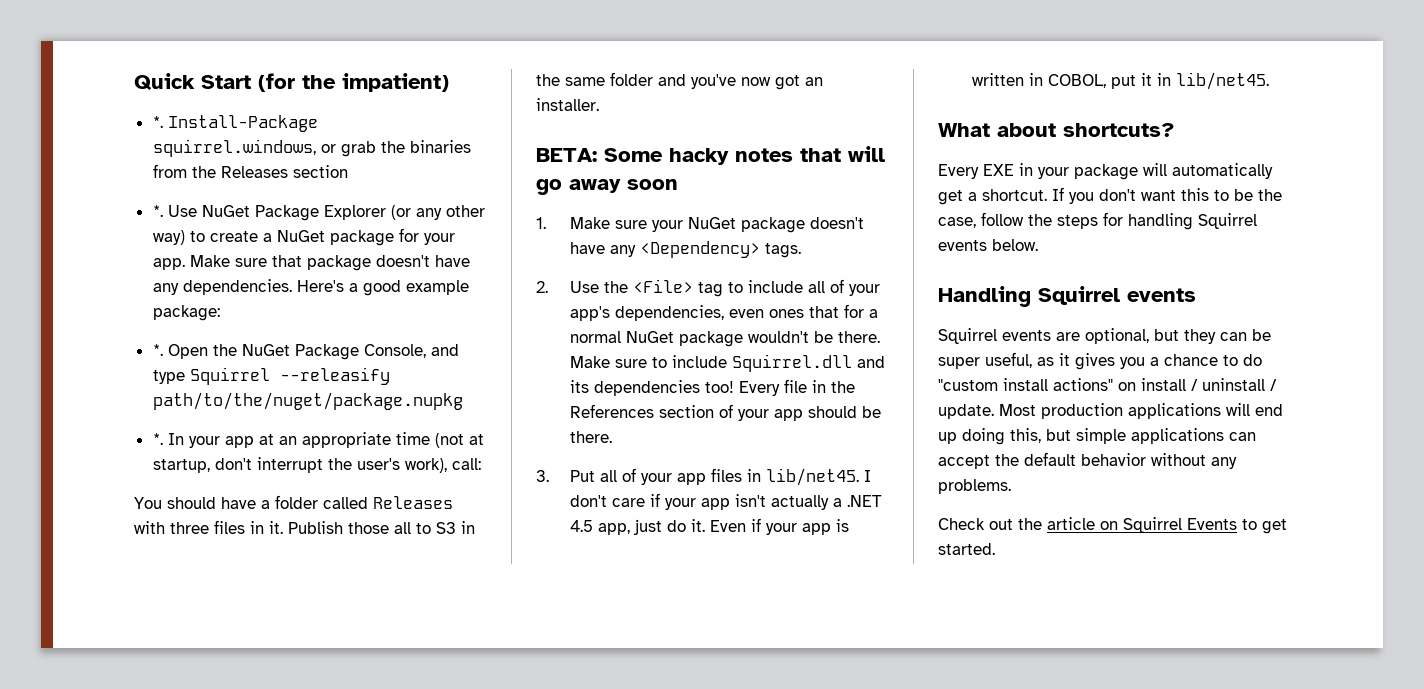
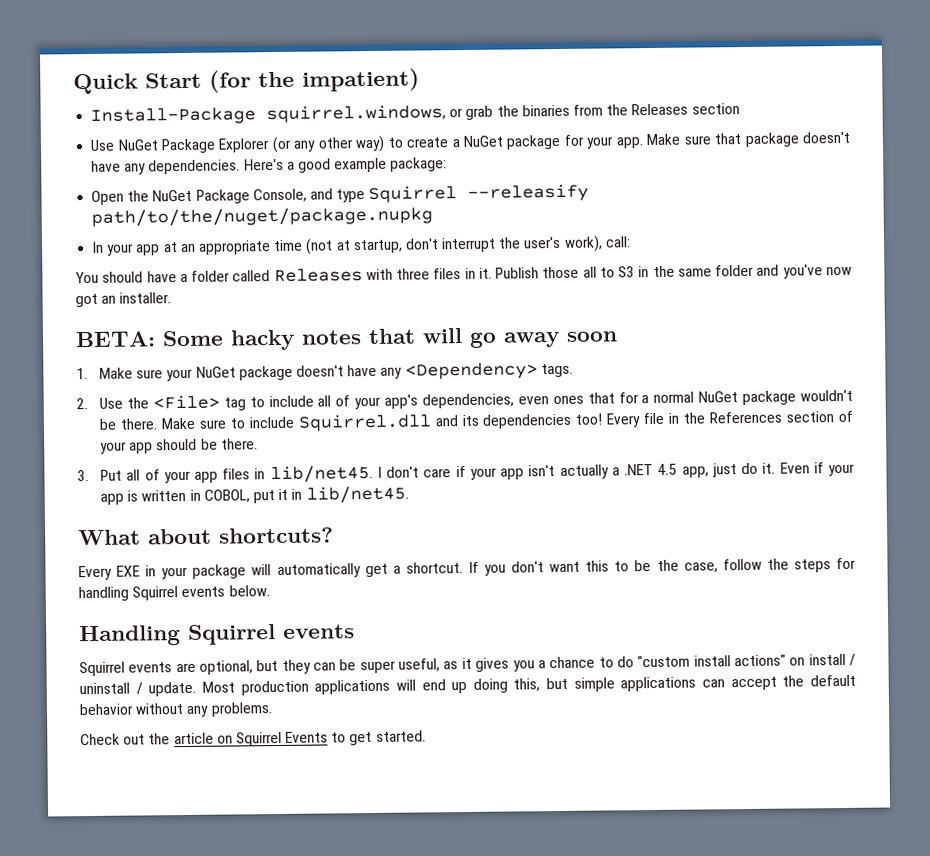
[152,116,163,128] *. -> (420, 80) none
[152,205,163,217] *. -> (740, 109) none
[152,344,163,356] *. -> (448, 164) none
[152,433,163,445] *. -> (434, 216) none

